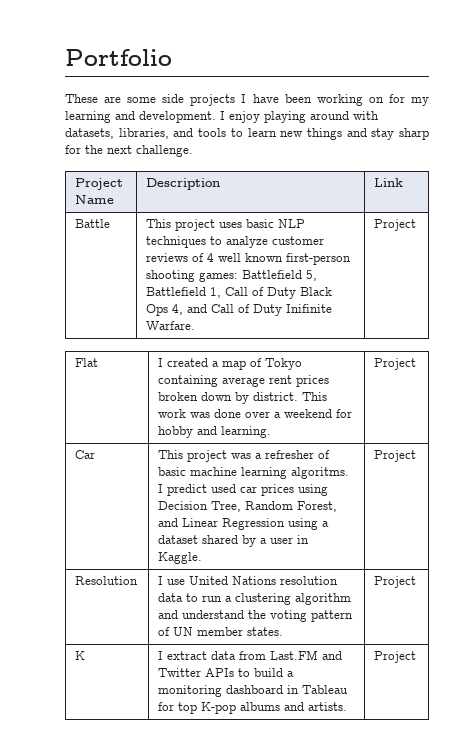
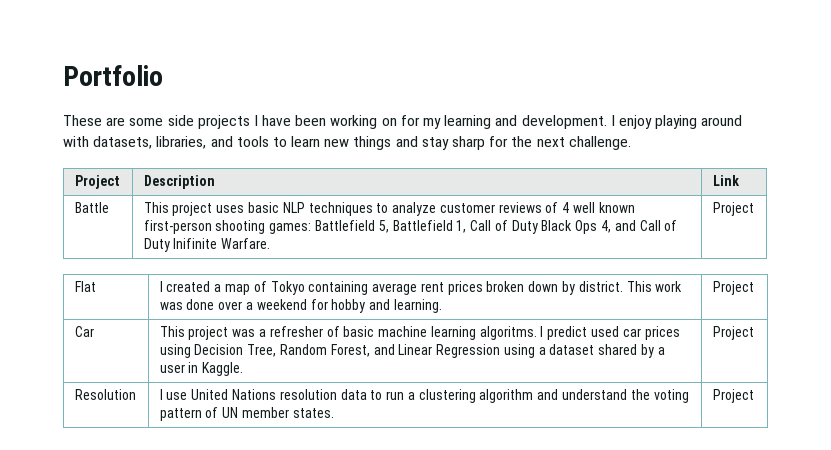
[75,195,115,204] Name -> (120, 182) none
[75,651,86,660] [158,650,343,660] [158,668,295,677] [158,685,349,697] [158,702,348,714] [374,651,417,663] // K | I extract data from Last.FM and Twitter APIs to build a monitoring dashboard in Tableau for top K-pop albums and artists. | Project -> (754, 396) none

